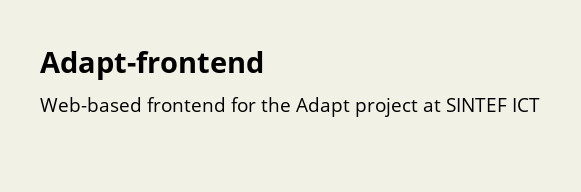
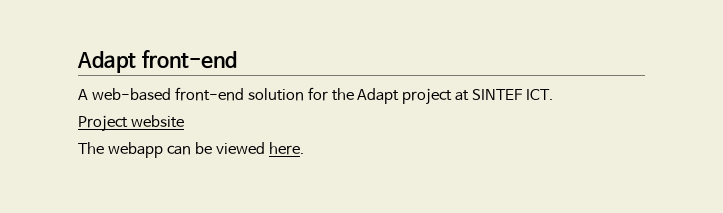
[40,51,264,80] [40,97,226,112] Adapt-frontend // Web-based frontend -> [77,50,237,73] [78,87,304,101] Adapt front-end // A web-based front-end solution
[512,98,540,112] ICT -> [526,89,554,100] [78,115,184,132] [78,142,304,158] ICT. // Project website // The webapp can be viewed here.

